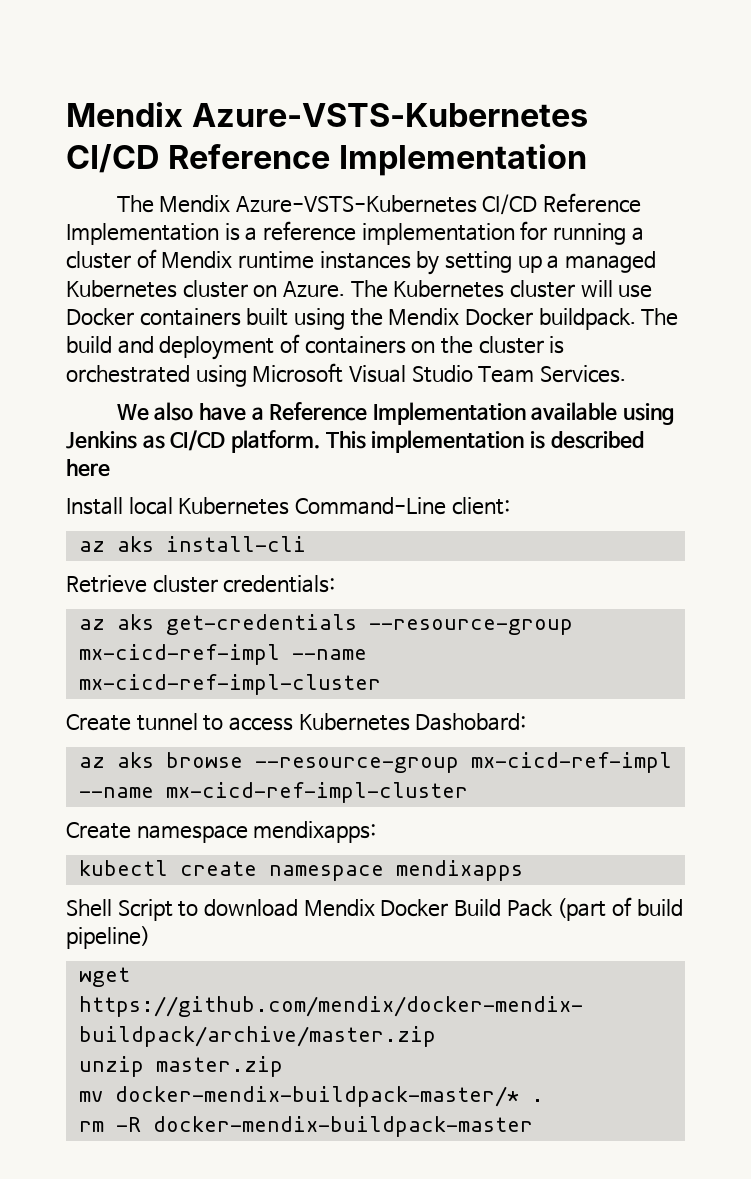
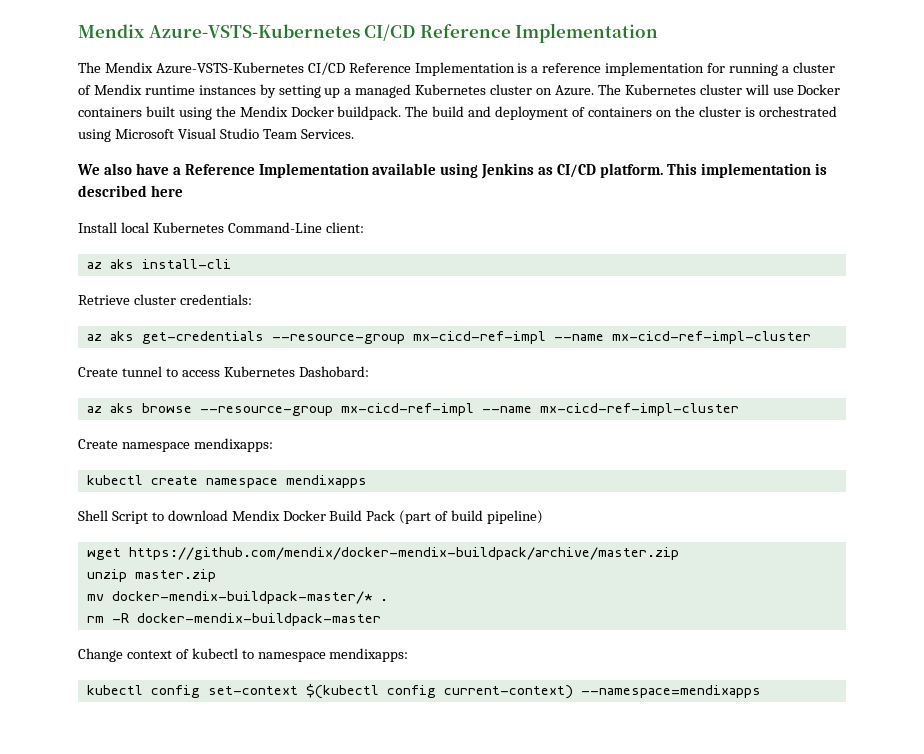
(533, 1126) none -> [78,648,409,662] [86,684,761,699] // Change context of kubectl to namespace mendixapps: // kubectl config set-context $(kubectl config current-context) --namespace=mendixapps

